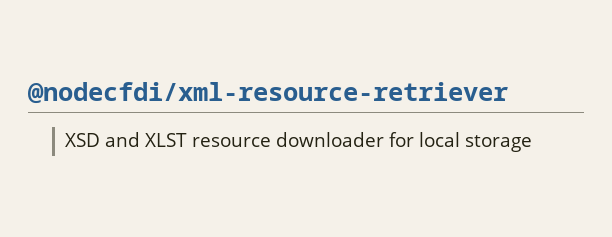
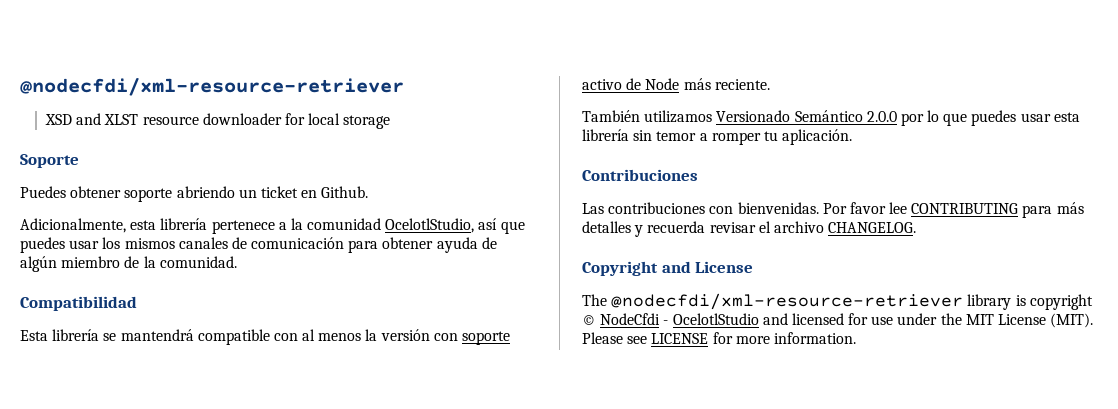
(532, 143) none -> [20,154,79,168] [20,186,369,202] [20,218,525,234] [20,237,497,253] [20,256,237,272] [20,296,137,311] [20,329,511,345] [582,78,770,90] [582,110,1080,126] [582,129,853,145] [582,169,698,181] [582,202,1084,218] [582,221,917,237] [582,261,754,276] [582,293,1093,310] [582,313,1094,328] [582,332,856,344] // Soporte // Puedes obtener soporte abriendo un ticket en Github. // Adicionalmente, esta librería pertenece a la comunidad OcelotlStudio, así que puedes usar los mismos canales de comunicación para obtener ayuda de algún miembro de la comunidad. // Compatibilidad // Esta librería se mantendrá compatible con al menos la versión con soporte activo de Node más reciente. // También utilizamos Versionado Semántico 2.0.0 por lo que puedes usar esta librería sin temor a romper tu aplicación. // Contribuciones // Las contribuciones con bienvenidas. Por favor lee CONTRIBUTING para más detalles y recuerda revisar el archivo CHANGELOG. // Copyright and License // The @nodecfdi/xml-resource-retriever library is copyright © NodeCfdi - OcelotlStudio and licensed for use under the MIT License (MIT). Please see LICENSE for more information.

